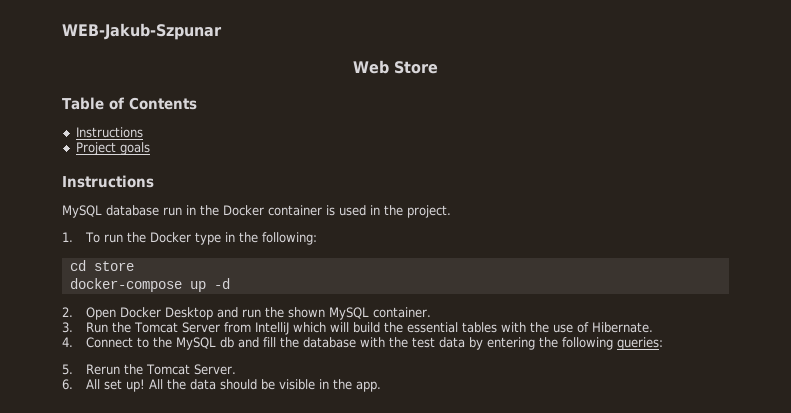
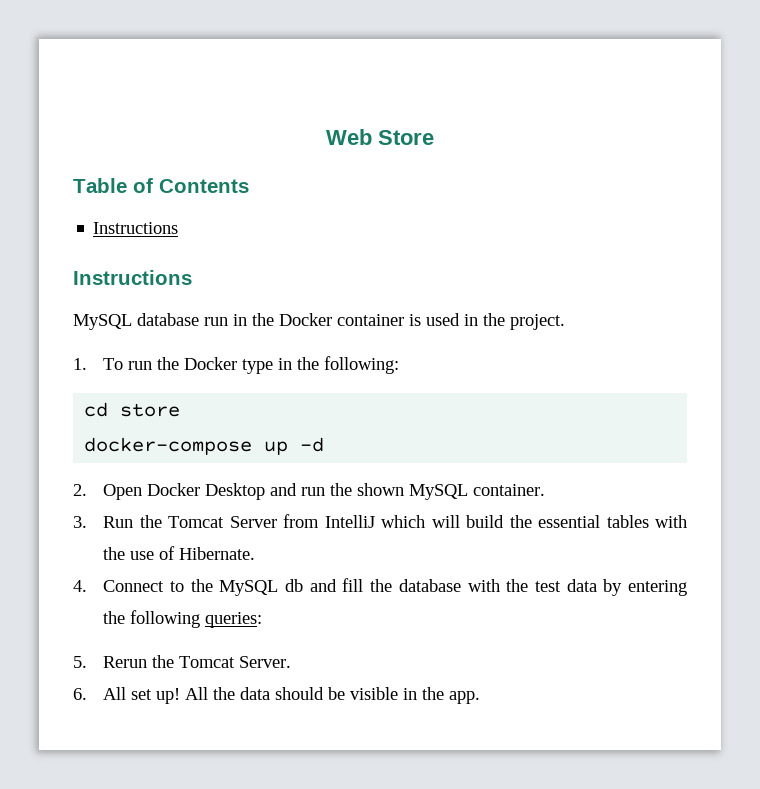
[62,23,222,40] WEB-Jakub-Szpunar // -> (326, 137) none
[75,142,150,155] // Project goals -> (179, 228) none

